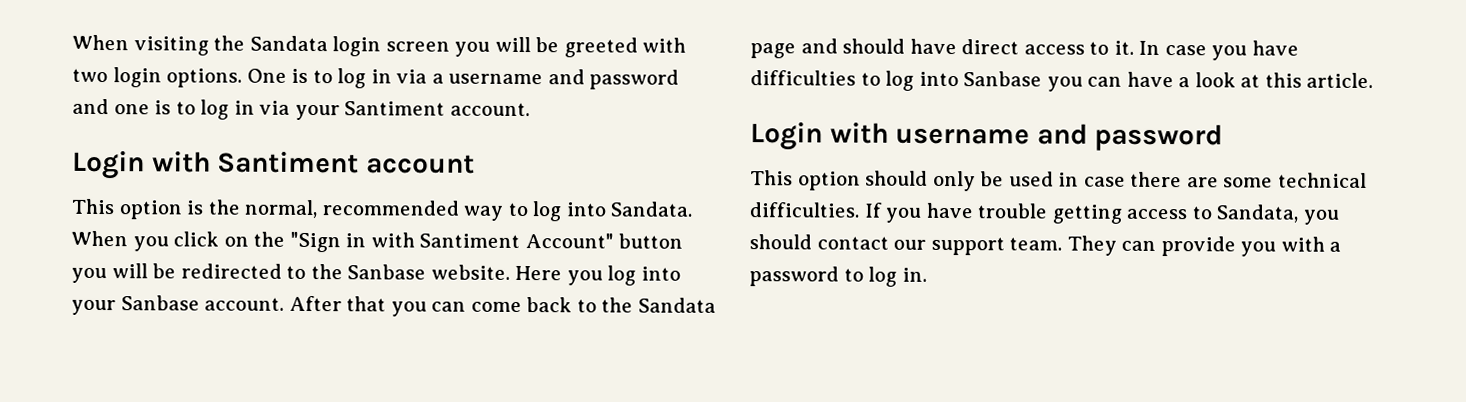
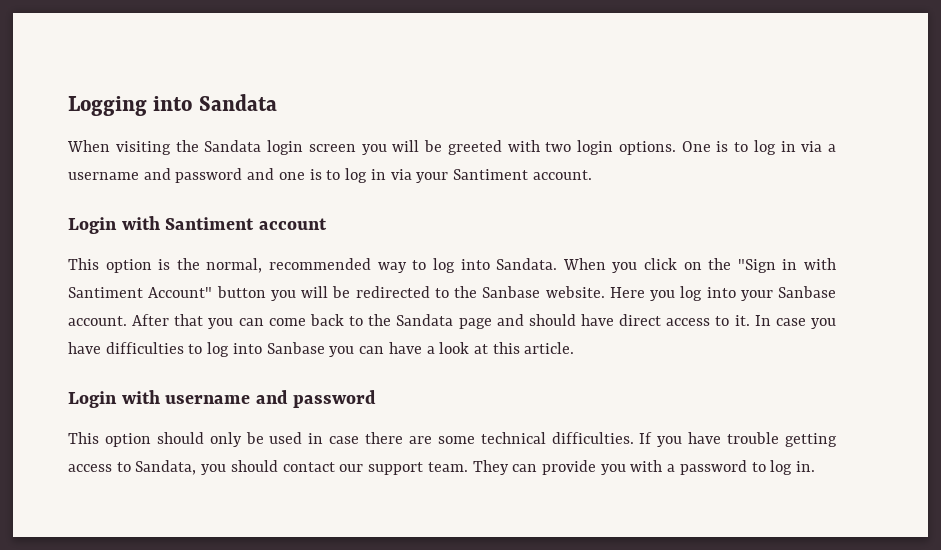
(72, 42) none -> [68,94,277,116] Logging into Sandata //

